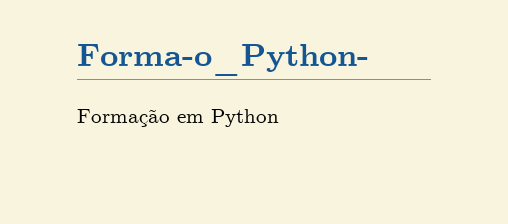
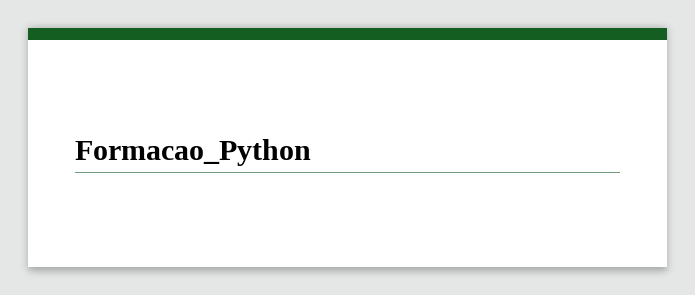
[77,44,369,76] [77,109,279,127] Forma-o_Python- // Formação em Python -> [75,139,311,166] Formacao_Python

